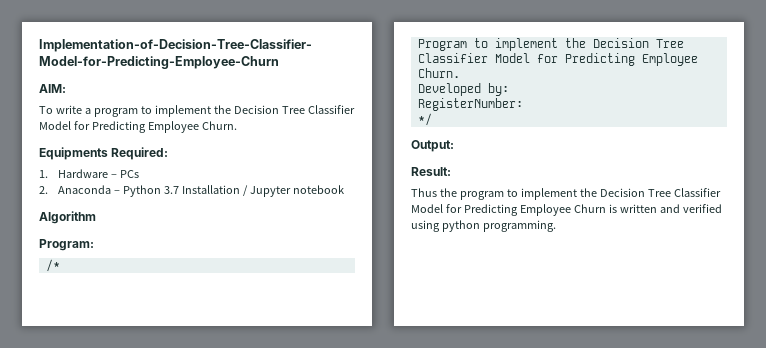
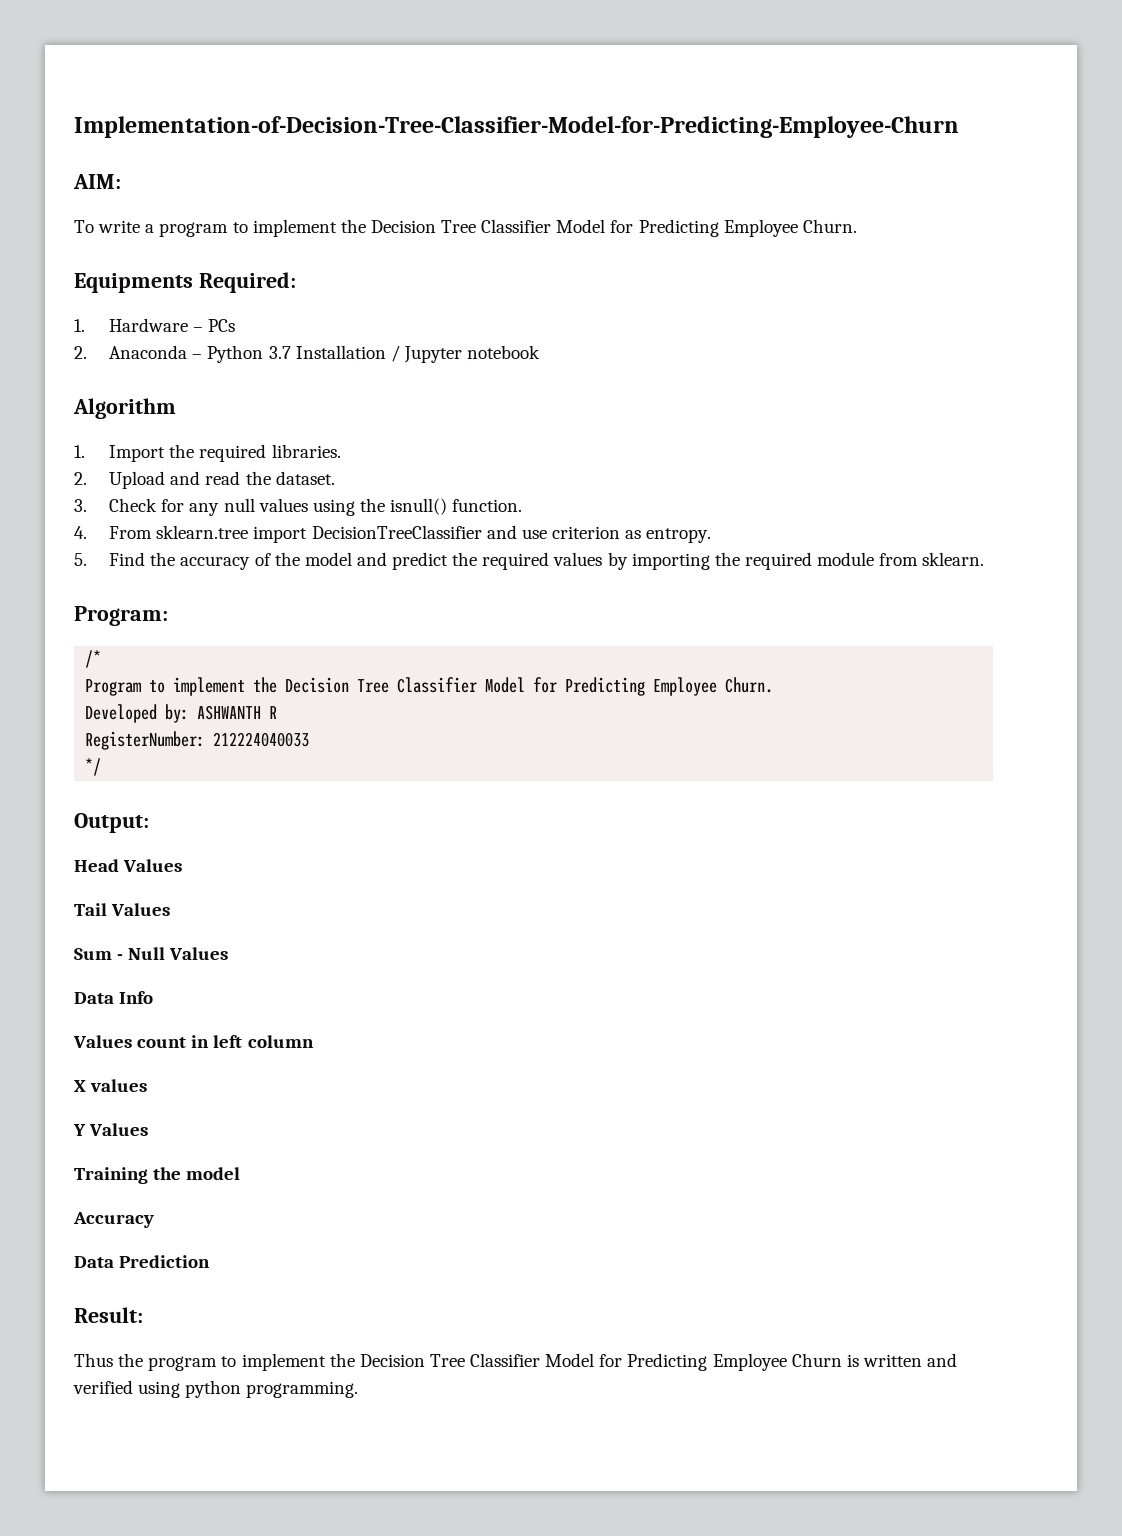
(96, 217) none -> [74,444,341,462] [74,471,335,489] [74,498,523,516] [74,525,712,543] [74,552,985,570] // 1. Import the required libraries. // 2. Upload and read the dataset. // 3. Check for any null values using the isnull() function. // 4. From sklearn.tree import DecisionTreeClassifier and use criterion as entropy. // 5. Find the accuracy of the model and predict the required values by importing the required module from sklearn.
(509, 89) none -> [197,705,278,720] ASHWANTH R
(523, 104) none -> [213,732,310,747] 212224040033
(454, 146) none -> [74,859,183,872] [74,903,171,916] [74,947,229,960] [74,991,154,1004] [73,1035,314,1048] [74,1079,148,1092] [73,1123,149,1136] [74,1167,241,1184] [73,1212,154,1228] [74,1255,211,1268] // Head Values // Tail Values // Sum - Null Values // Data Info // Values count in left column // X values // Y Values // Training the model // Accuracy // Data Prediction

